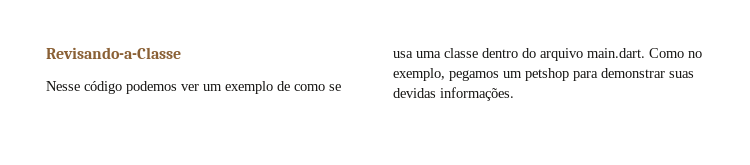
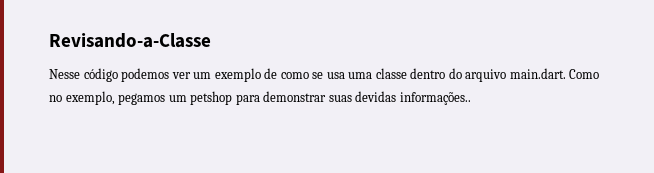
[440,87,514,101] informações. -> [399,92,471,105] informações..

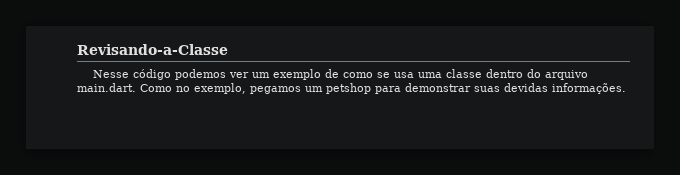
[399,92,471,105] informações.. -> [552,83,626,94] informações.

